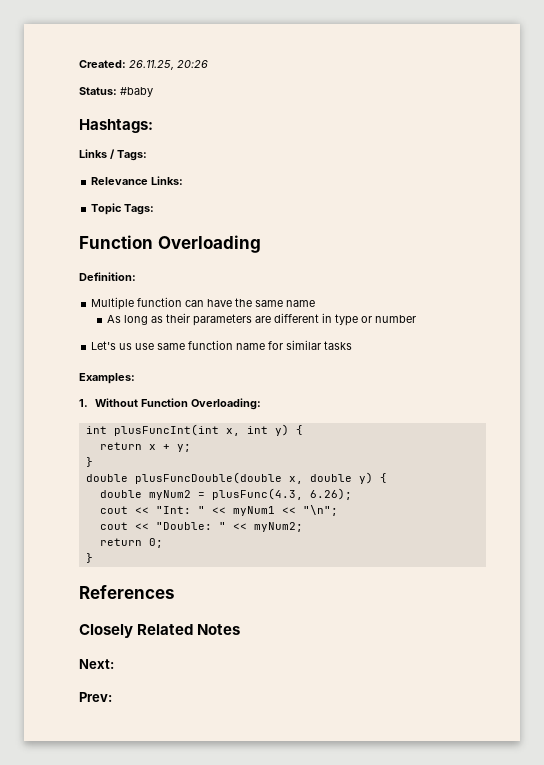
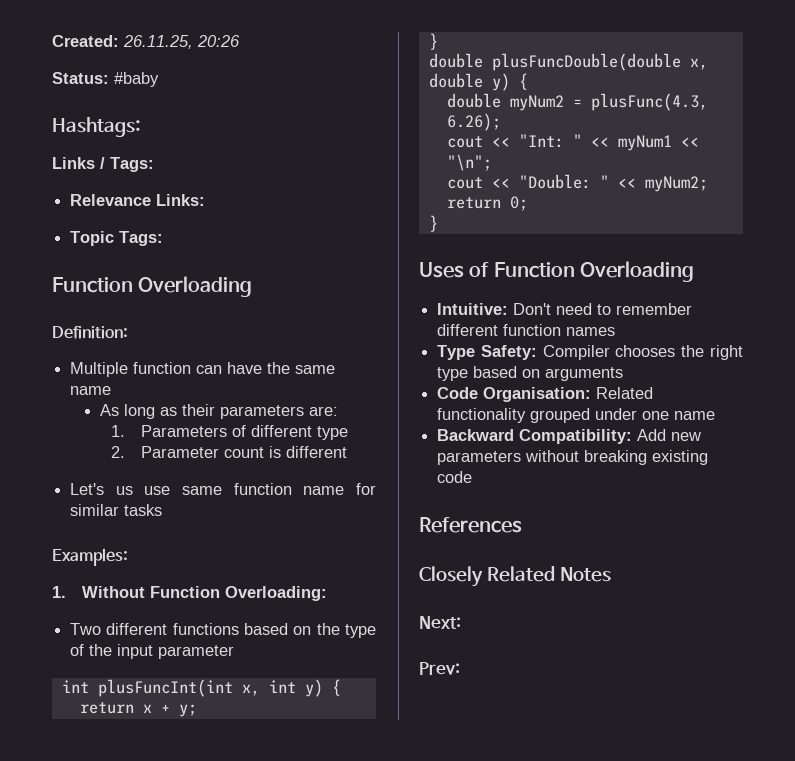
[255,313,417,326] are different in type or number -> [308,406,338,416] [111,425,348,440] [111,446,347,458] are: // 1. Parameters of different type // 2. Parameter count is different
(262, 404) none -> [70,623,376,638] [70,644,235,659] // Two different functions based on the type of the input parameter
(93, 558) none -> [419,261,695,282] [437,303,693,315] [437,324,616,336] [437,345,743,360] [437,366,624,381] [437,387,654,402] [437,408,716,423] [437,429,702,444] [437,450,709,465] [437,471,473,483] // Uses of Function Overloading // Intuitive: Don't need to remember different function names // Type Safety: Compiler chooses the right type based on arguments // Code Organisation: Related functionality grouped under one name // Backward Compatibility: Add new parameters without breaking existing code

